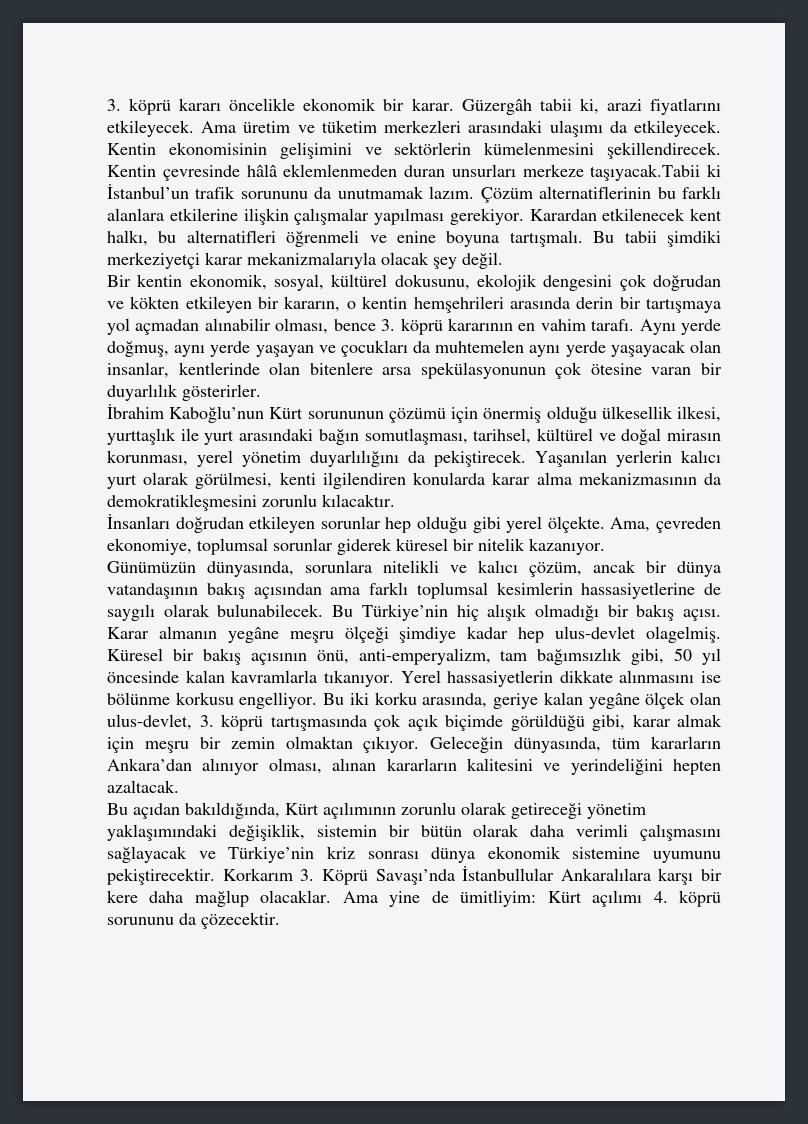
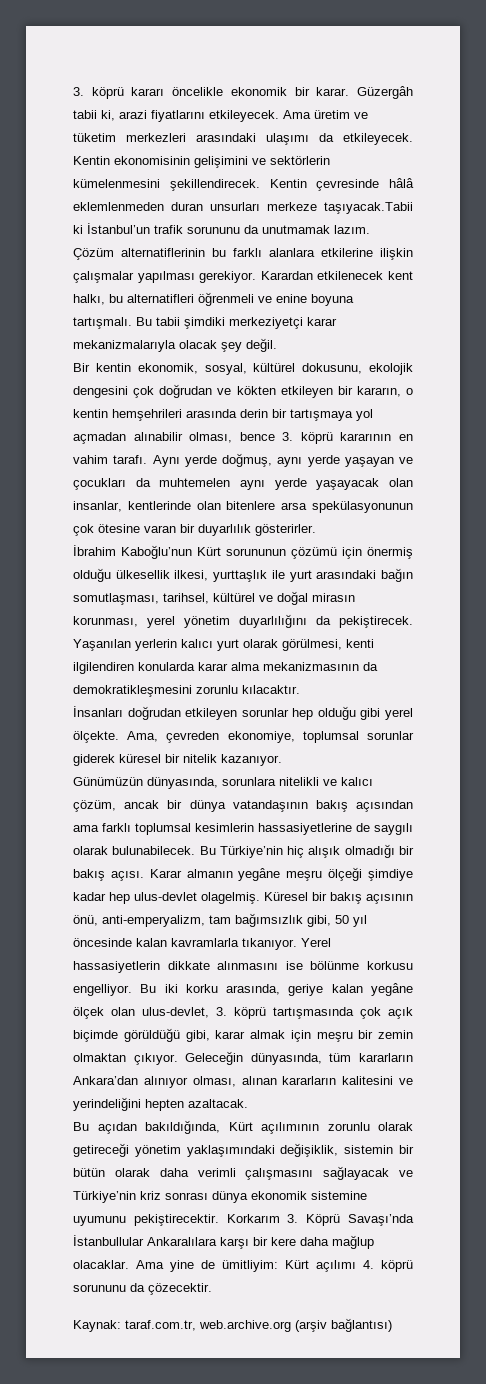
(280, 920) none -> [73,1318,392,1332] // Kaynak: taraf.com.tr, web.archive.org (arşiv bağlantısı)

